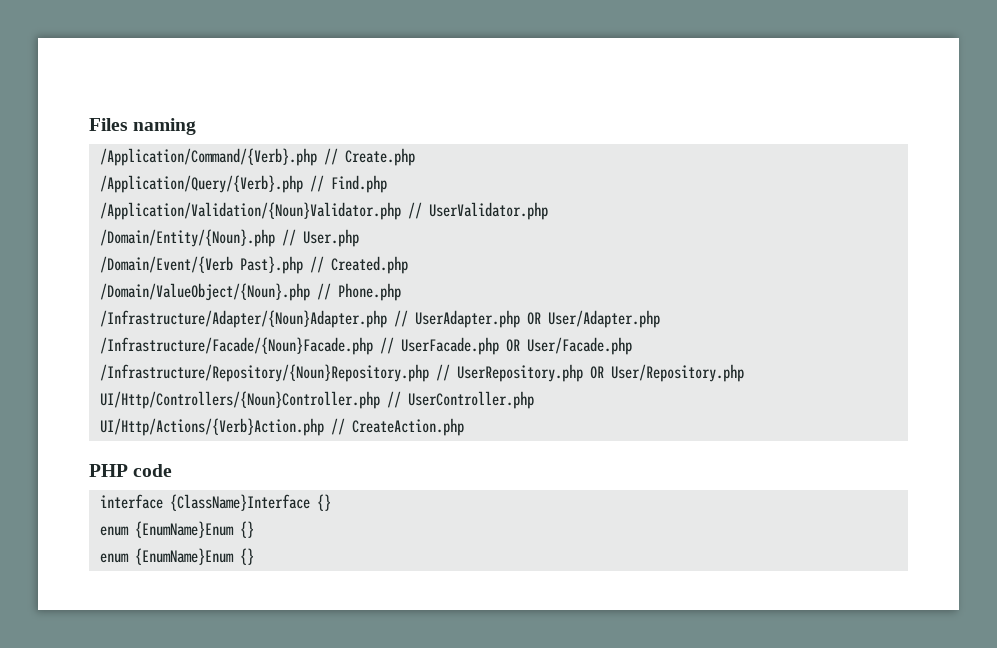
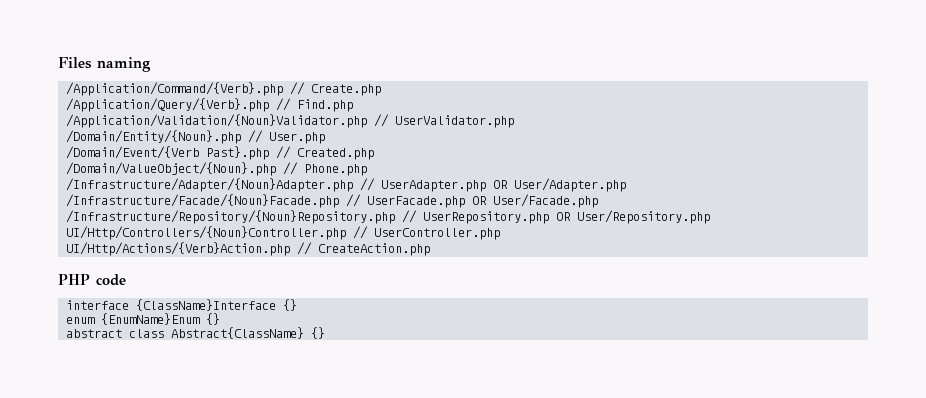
[99,548,234,565] enum {EnumName}Enum -> [66,327,305,339] abstract class Abstract{ClassName}

